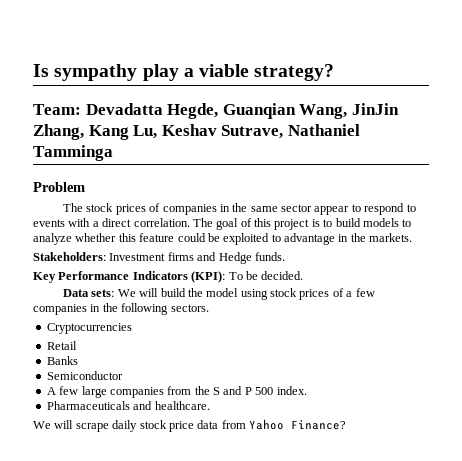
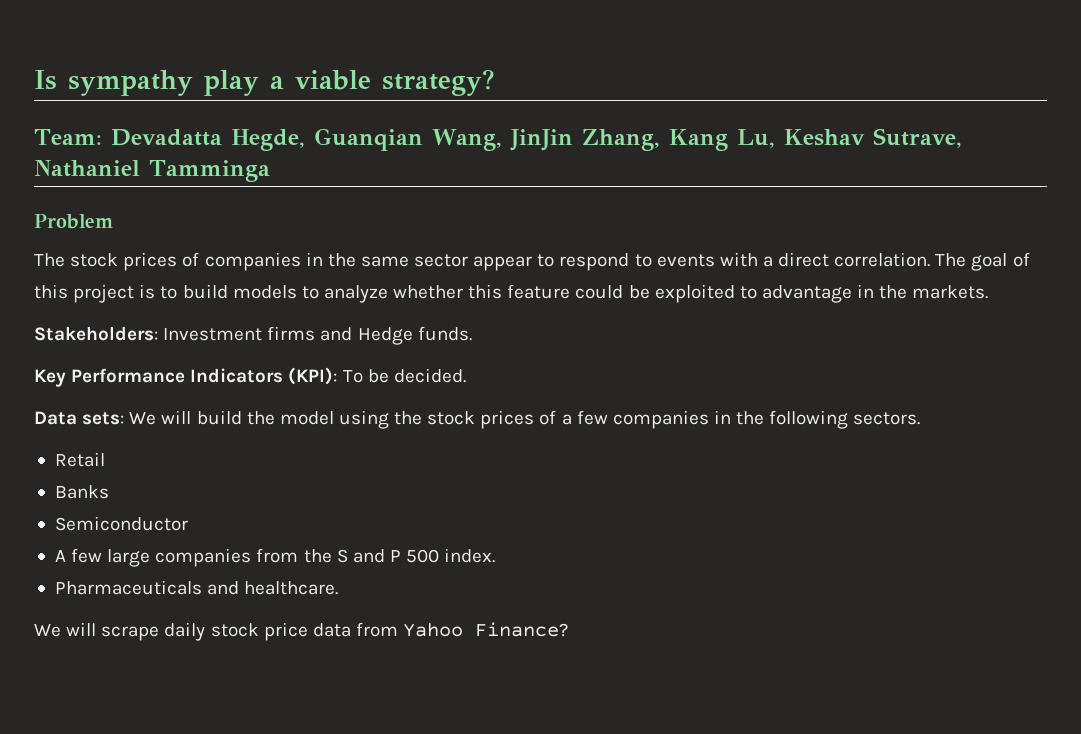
(268, 294) none -> [394,411,423,425] the
[46,323,132,334] // Cryptocurrencies -> (921, 418) none

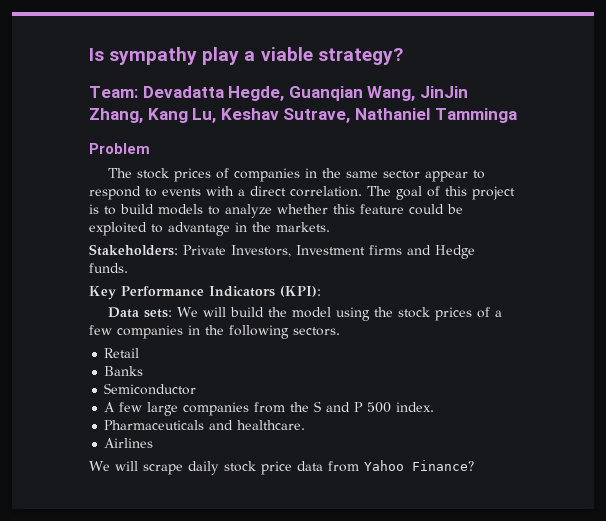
(158, 333) none -> [183,245,291,257] Private Investors,
[342,368,466,383] To be decided. -> (321, 291) none
(339, 588) none -> [104,438,154,448] // Airlines

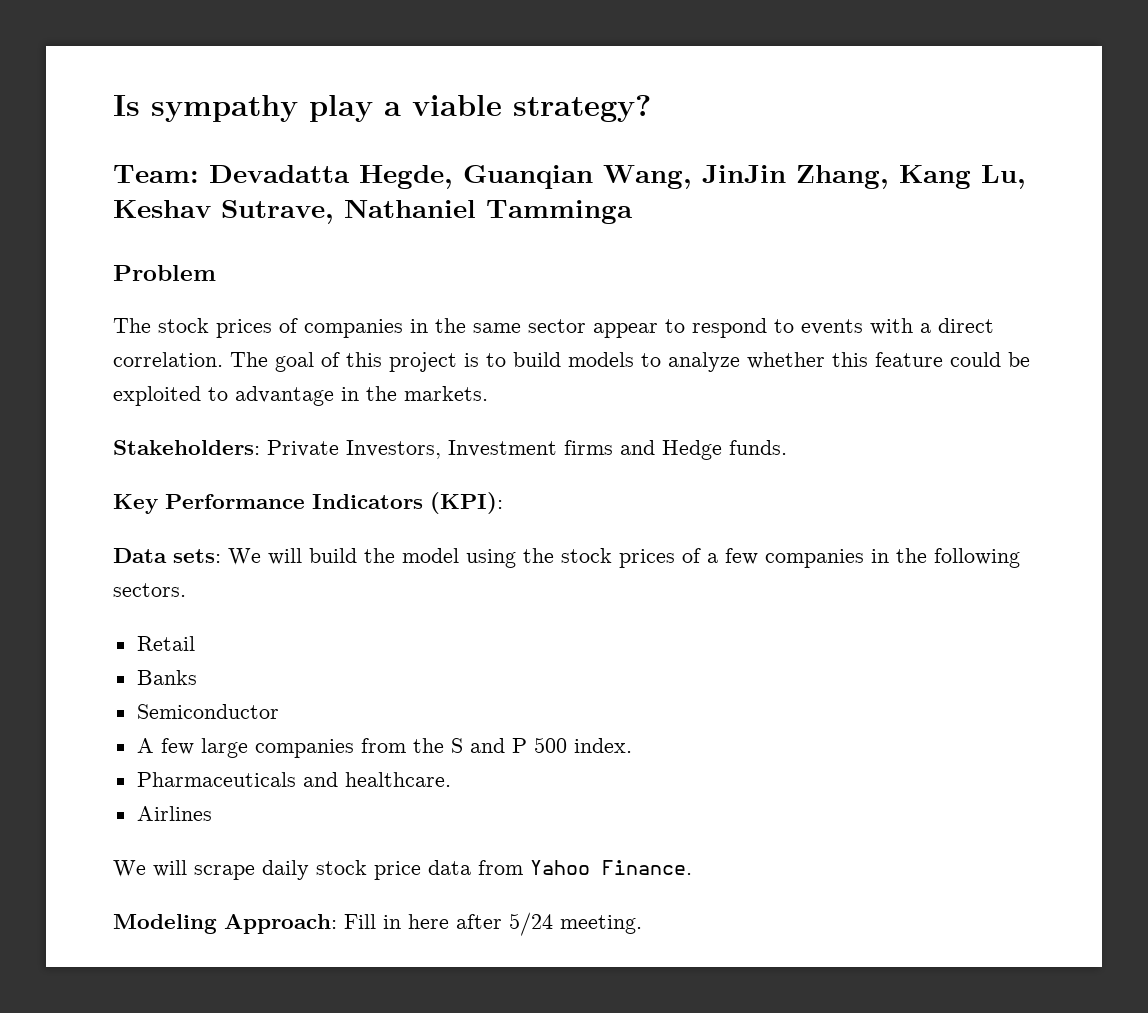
[412,460,474,471] Finance? -> [602,860,692,875] [113,912,642,936] Finance. // Modeling Approach: Fill in here after 5/24 meeting.

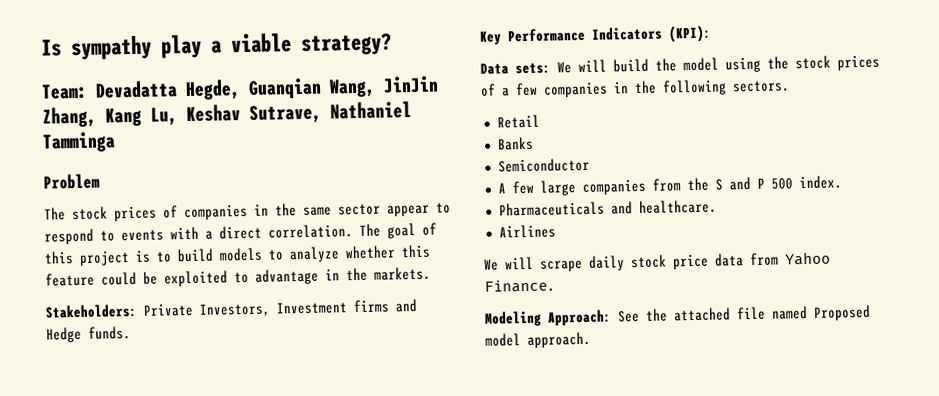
[344,912,642,936] Fill in here after 5/24 meeting. -> [618,304,871,323] [485,331,591,348] See the attached file named Proposed model approach.

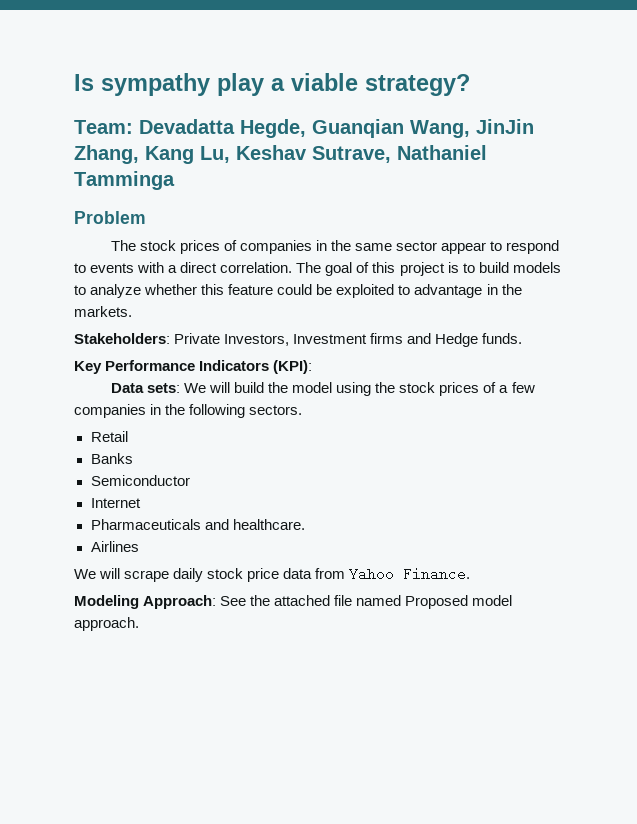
[497,175,842,196] A few large companies from the S and P 500 index. -> [90,498,141,508] Internet

